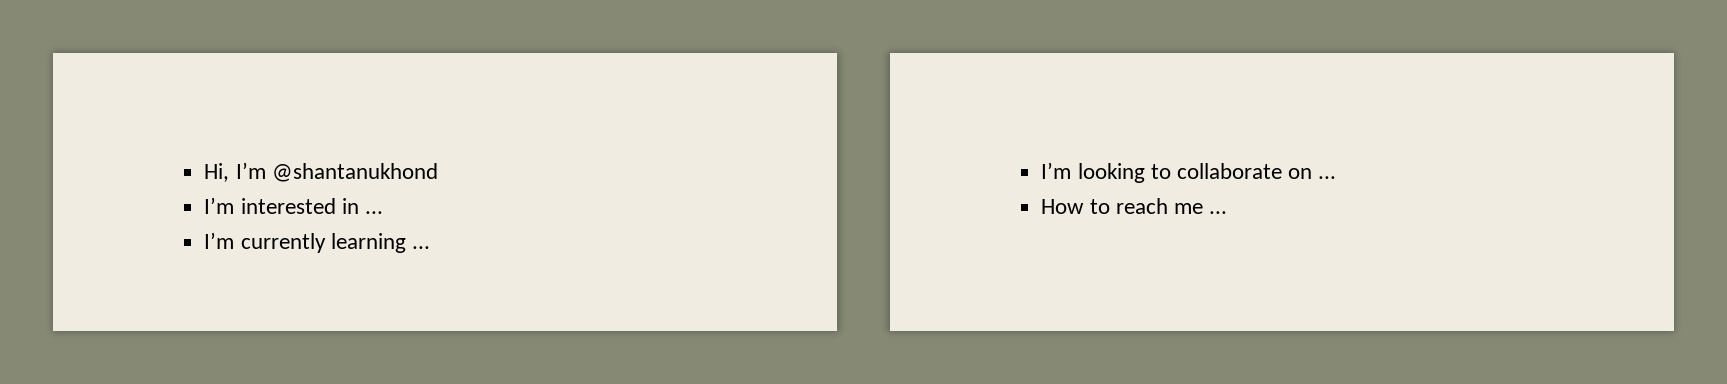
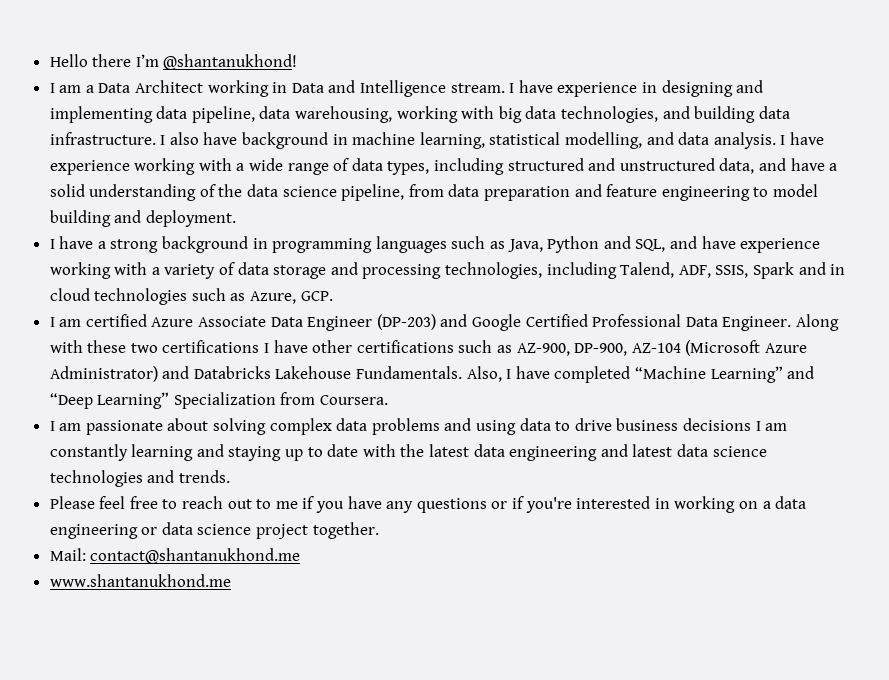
[204,162,438,182] [204,197,383,214] [204,232,430,253] [1041,162,1337,183] [1041,198,1228,214] Hi, I’m @shantanukhond // I’m interested in ... // I’m currently learning ... // I’m looking to collaborate on ... // How to reach me ... -> [49,54,298,70] [49,80,764,97] [49,106,790,123] [49,132,824,149] [49,158,838,175] [49,184,818,201] [49,210,236,227] [49,236,821,253] [49,262,846,279] [49,288,333,305] [49,314,839,331] [49,340,807,356] [49,366,815,383] [49,392,389,409] [49,418,788,435] [49,444,767,461] [49,470,230,487] [49,496,807,513] [49,522,379,539] [49,548,301,564] [49,574,231,587] Hello there I’m @shantanukhond! // I am a Data Architect working in Data and Intelligence stream. I have experience in designing and implementing data pipeline, data warehousing, working with big data technologies, and building data infrastructure. I also have background in machine learning, statistical modelling, and data analysis. I have experience working with a wide range of data types, including structured and unstructured data, and have a solid understanding of the data science pipeline, from data preparation and feature engineering to model building and deployment. // I have a strong background in programming languages such as Java, Python and SQL, and have experience working with a variety of data storage and processing technologies, including Talend, ADF, SSIS, Spark and in cloud technologies such as Azure, GCP. // I am certified Azure Associate Data Engineer (DP-203) and Google Certified Professional Data Engineer. Along with these two certifications I have other certifications such as AZ-900, DP-900, AZ-104 (Microsoft Azure Administrator) and Databricks Lakehouse Fundamentals. Also, I have completed “Machine Learning” and “Deep Learning” Specialization from Coursera. // I am passionate about solving complex data problems and using data to drive business decisions I am constantly learning and staying up to date with the latest data engineering and latest data science technologies and trends. // Please feel free to reach out to me if you have any questions or if you're interested in working on a data engineering or data science project together. // Mail: contact@shantanukhond.me // www.shantanukhond.me

